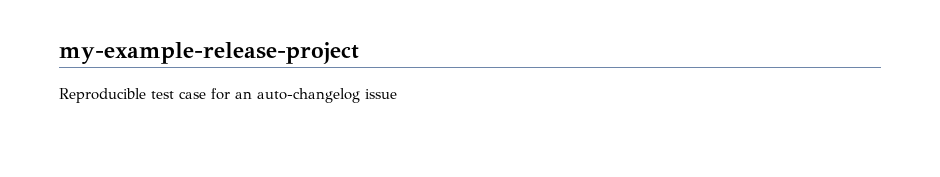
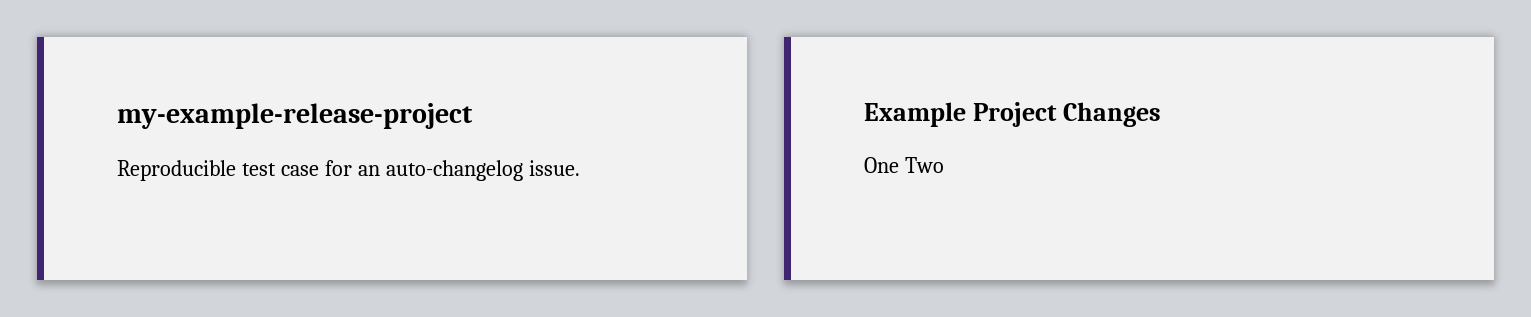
[365,89,397,99] issue -> [528,160,580,176] [864,102,1161,127] [864,157,944,173] issue. // Example Project Changes // One Two

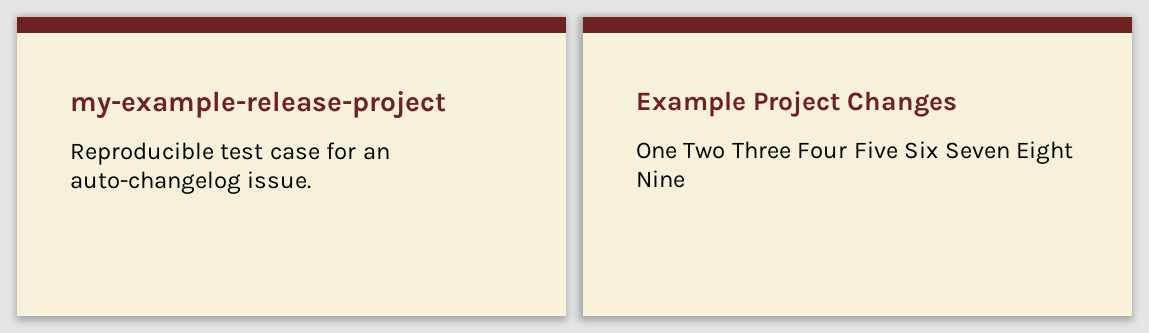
(944, 165) none -> [731,141,1074,164] [636,170,685,188] Three Four Five Six Seven Eight Nine

